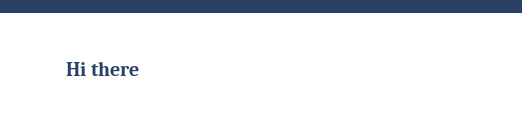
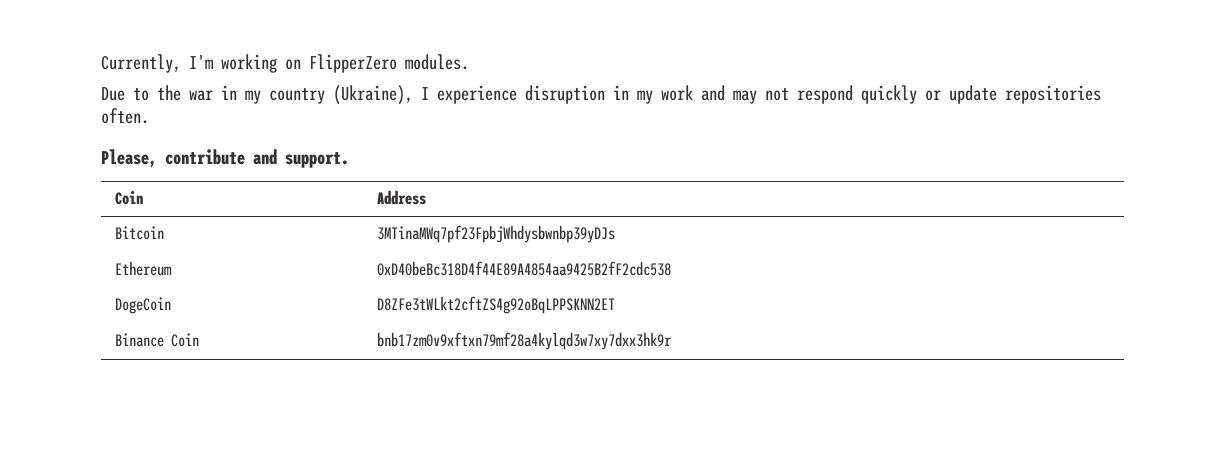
[66,61,140,76] Hi there -> [101,54,469,73] [101,85,1101,105] [101,108,149,124] [101,149,349,168] [115,190,144,205] [377,190,427,205] [115,226,165,240] [377,225,616,243] [115,261,173,276] [377,261,672,276] [115,297,172,314] [377,296,616,314] [115,333,200,347] [377,332,673,350] Currently, I'm working on FlipperZero modules. // Due to the war in my country (Ukraine), I experience disruption in my work and may not respond quickly or update repositories often. // Please, contribute and support. // Coin | Address // Bitcoin | 3MTinaMWq7pf23FpbjWhdysbwnbp39yDJs // Ethereum | 0xD40beBc318D4f44E89A4854aa9425B2fF2cdc538 // DogeCoin | D8ZFe3tWLkt2cftZS4g92oBqLPPSKNN2ET // Binance Coin | bnb17zm0v9xftxn79mf28a4kylqd3w7xy7dxx3hk9r

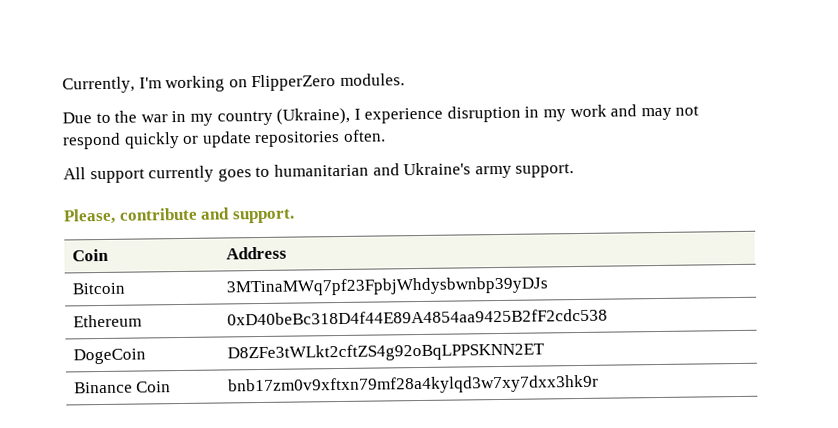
(149, 116) none -> [63,162,575,184] // All support currently goes to humanitarian and Ukraine's army support.

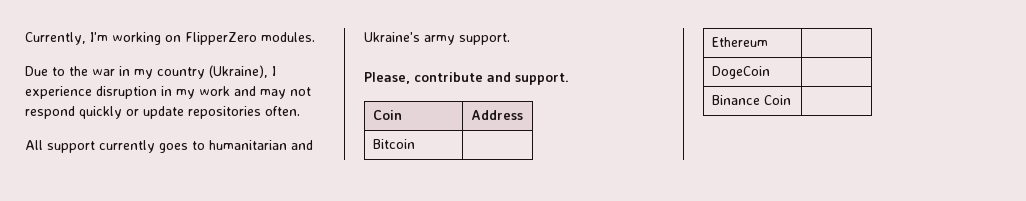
[225,276,548,297] 3MTinaMWq7pf23FpbjWhdysbwnbp39yDJs -> (415, 144) none
[226,308,608,326] 0xD40beBc318D4f44E89A4854aa9425B2fF2cdc538 -> (768, 42) none
[226,342,545,363] D8ZFe3tWLkt2cftZS4g92oBqLPPSKNN2ET -> (770, 72) none
[227,374,599,396] bnb17zm0v9xftxn79mf28a4kylqd3w7xy7dxx3hk9r -> (791, 100) none

